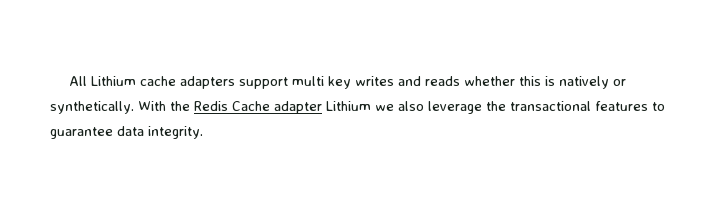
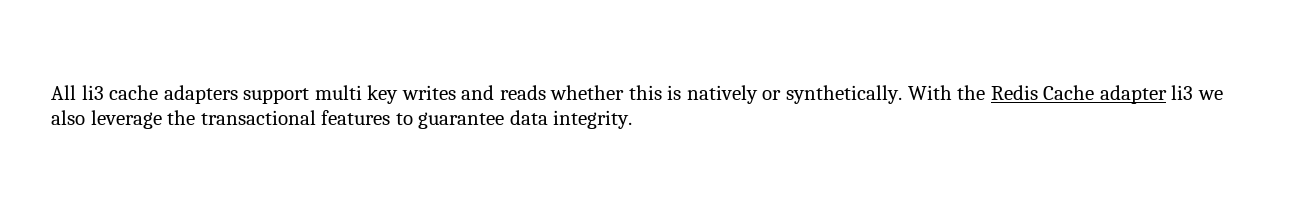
[91,76,137,86] Lithium -> [81,85,104,100] li3
[326,101,371,111] Lithium -> [1171,85,1194,100] li3

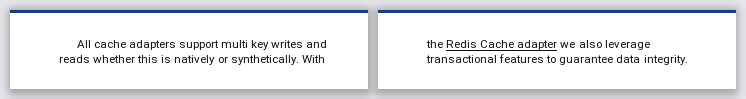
[81,85,104,100] li3 -> (91, 44) none
[1171,85,1194,100] li3 -> (558, 45) none
[167,110,196,125] the -> (650, 45) none

